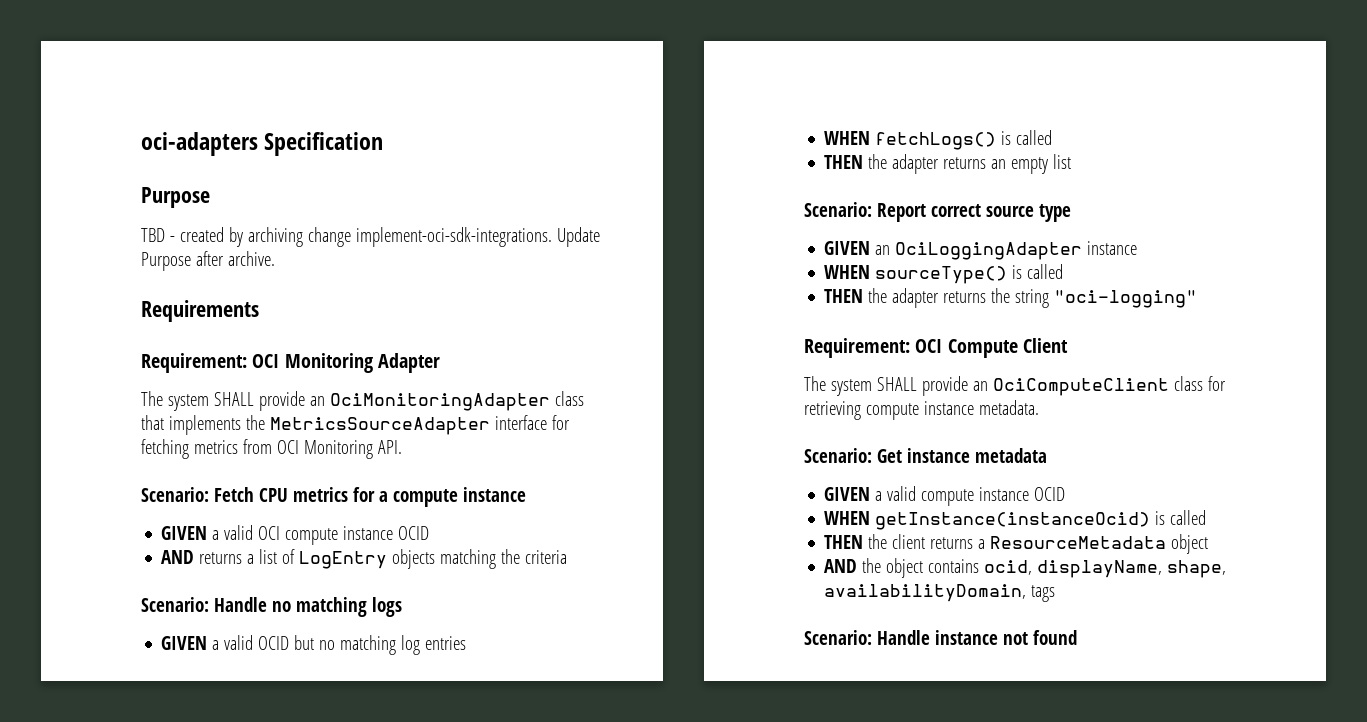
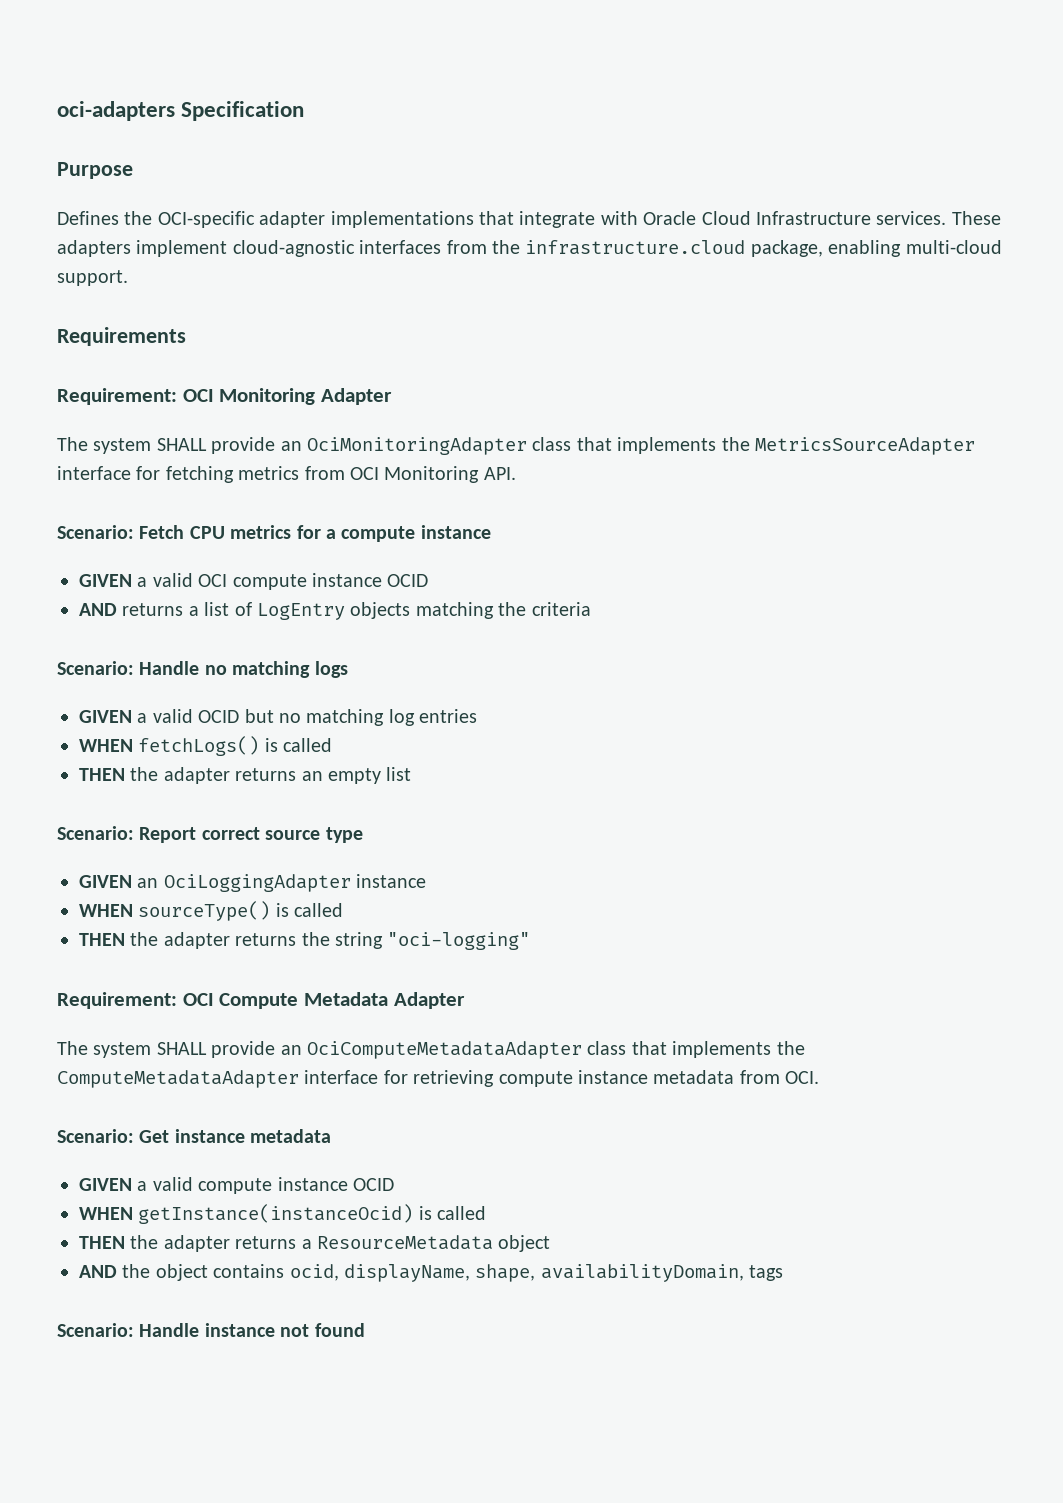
[141,227,600,247] [141,251,275,271] TBD - created by archiving change implement-oci-sdk-integrations. Update Purpose after archive. -> [57,211,1001,228] [57,240,1002,257] [57,270,128,286] Defines the OCI-specific adapter implementations that integrate with Oracle Cloud Infrastructure services. These adapters implement cloud-agnostic interfaces from the infrastructure.cloud package, enabling multi-cloud support.
[1023,338,1069,353] [804,376,1203,396] Client // The system SHALL provide an OciComputeClient class -> [304,992,465,1009] [57,1041,805,1059] [57,1070,379,1088] Metadata Adapter // The system SHALL provide an OciComputeMetadataAdapter class that implements the ComputeMetadataAdapter interface
[978,400,1039,415] metadata. -> [653,1070,820,1084] metadata from OCI.
[892,534,926,549] client -> [163,1235,230,1252] adapter

